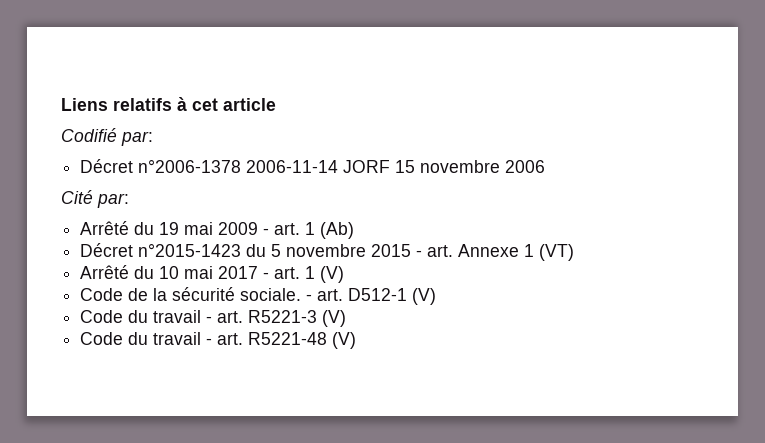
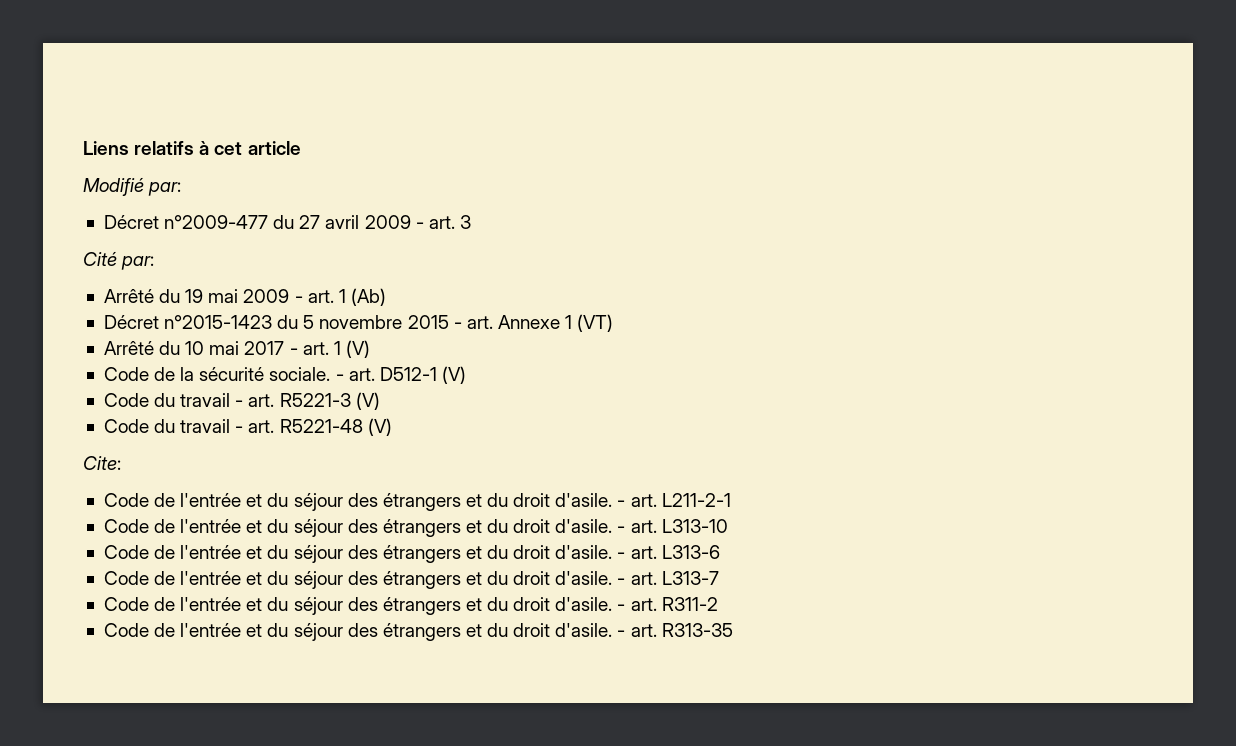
[61,128,117,142] Codifié -> [83,177,144,196] Modifié
[138,159,546,173] n°2006-1378 2006-11-14 JORF 15 novembre 2006 -> [164,215,471,229] n°2009-477 du 27 avril 2009 - art. 3
(357, 340) none -> [83,456,121,470] [103,493,731,511] [103,519,728,537] [103,545,720,563] [103,571,719,589] [103,597,718,615] [103,623,733,641] // Cite: // Code de l'entrée et du séjour des étrangers et du droit d'asile. - art. L211-2-1 // Code de l'entrée et du séjour des étrangers et du droit d'asile. - art. L313-10 // Code de l'entrée et du séjour des étrangers et du droit d'asile. - art. L313-6 // Code de l'entrée et du séjour des étrangers et du droit d'asile. - art. L313-7 // Code de l'entrée et du séjour des étrangers et du droit d'asile. - art. R311-2 // Code de l'entrée et du séjour des étrangers et du droit d'asile. - art. R313-35

